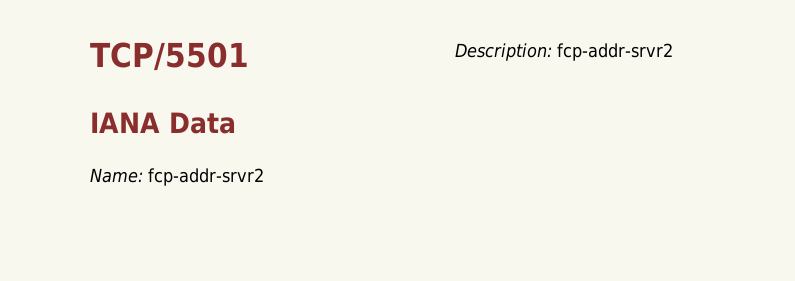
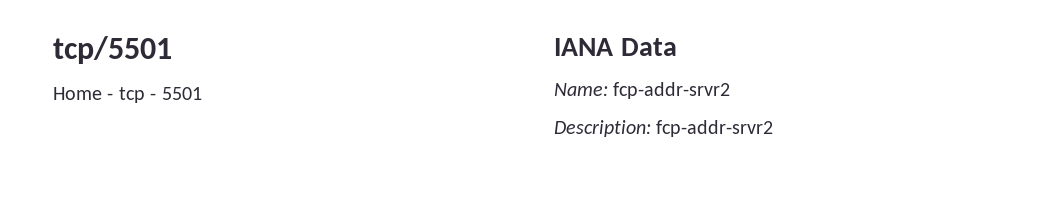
[90,42,249,71] TCP/5501 -> [53,36,172,64] [53,87,202,103] tcp/5501 // Home - tcp - 5501

